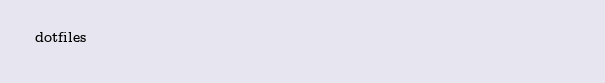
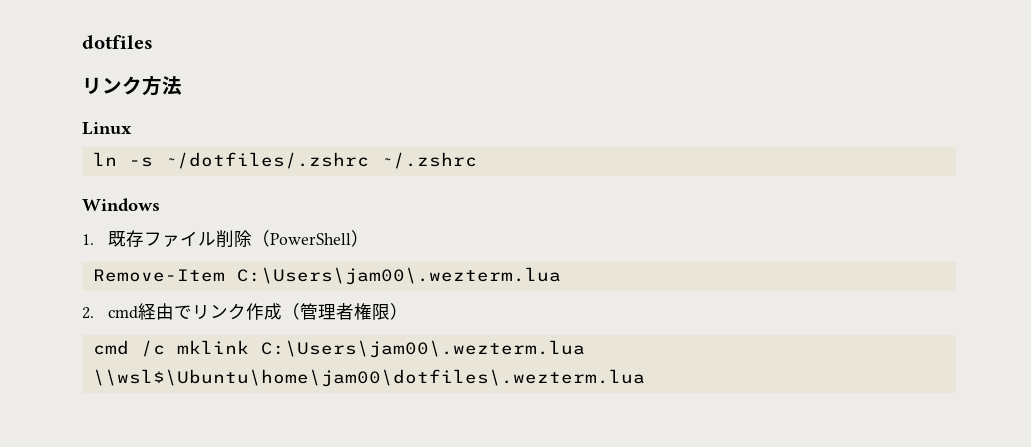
(86, 37) none -> [82,75,182,96] [82,122,132,135] [92,152,477,169] [82,198,160,212] [82,230,369,247] [92,267,561,285] [82,303,408,320] [92,340,585,358] [92,369,645,387] // リンク方法 // Linux // ln -s ~/dotfiles/.zshrc ~/.zshrc // Windows // 1.既存ファイル削除（PowerShell） // Remove-Item C:\Users\jam00\.wezterm.lua // 2. cmd経由でリンク作成（管理者権限） // cmd /c mklink C:\Users\jam00\.wezterm.lua \\wsl$\Ubuntu\home\jam00\dotfiles\.wezterm.lua

